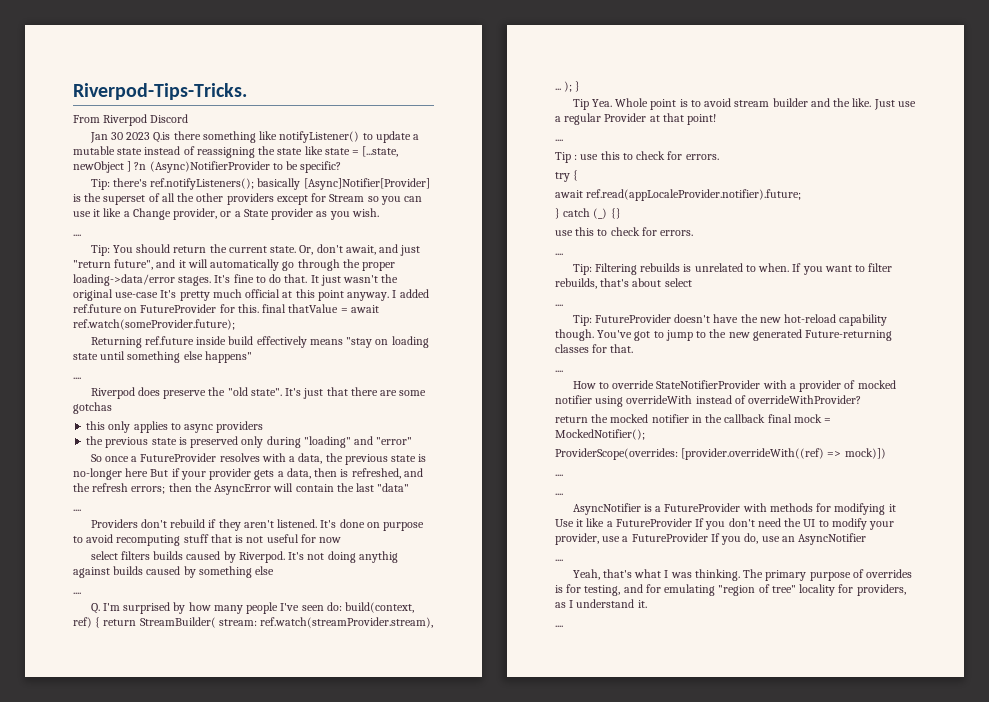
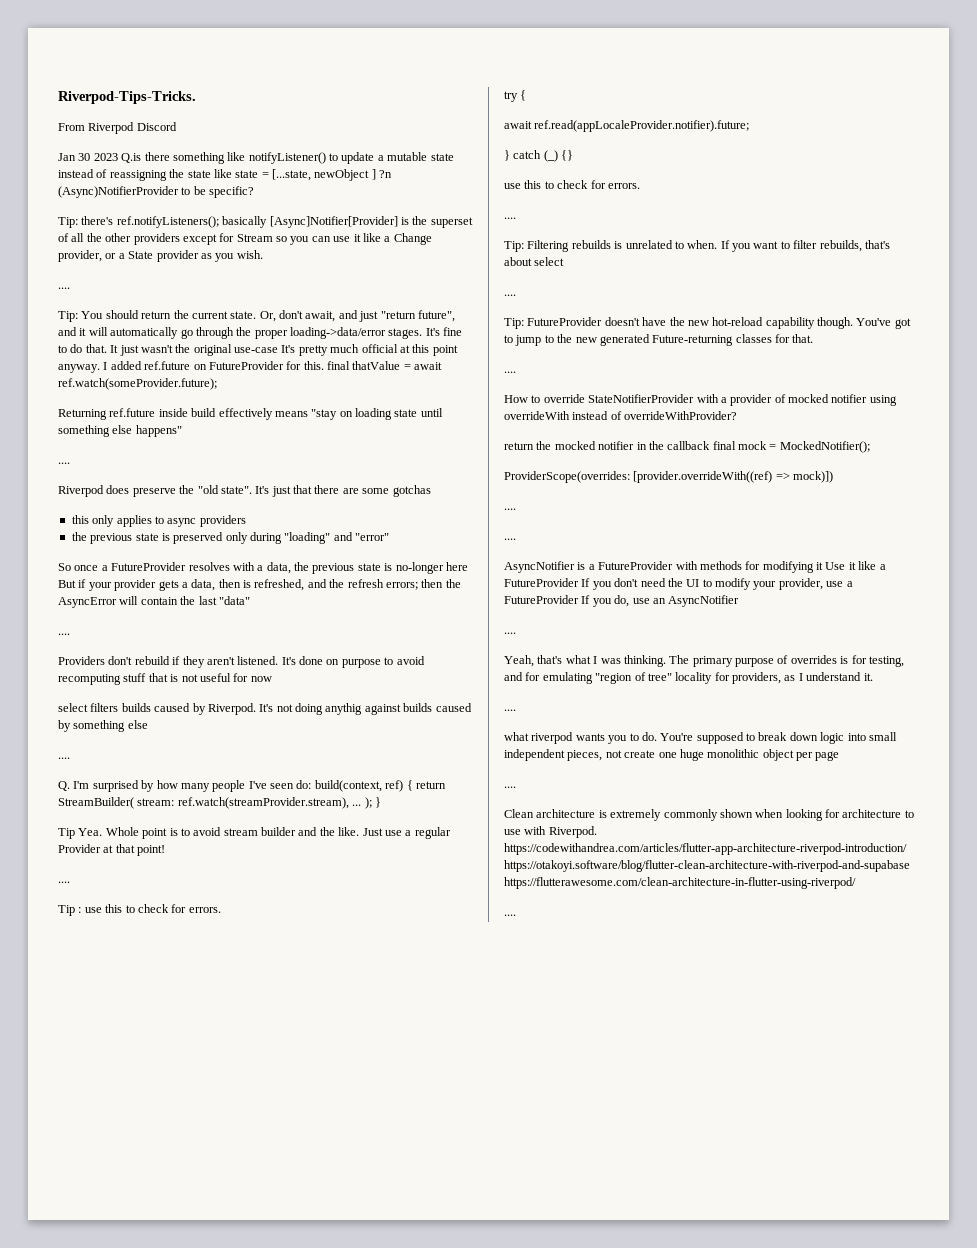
(563, 626) none -> [504,732,897,744] [504,749,840,761] [504,786,516,788] [504,809,914,821] [504,826,597,838] [504,843,907,855] [504,860,910,872] [504,877,856,889] [504,914,516,916] // what riverpod wants you to do. You're supposed to break down logic into small independent pieces, not create one huge monolithic object per page // .... // Clean architecture is extremely commonly shown when looking for architecture to use with Riverpod. https://codewithandrea.com/articles/flutter-app-architecture-riverpod-introduction/ https://otakoyi.software/blog/flutter-clean-architecture-with-riverpod-and-supabase https://flutterawesome.com/clean-architecture-in-flutter-using-riverpod/ // ....

